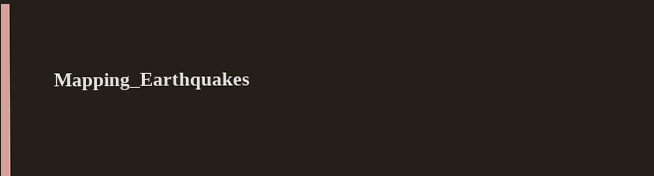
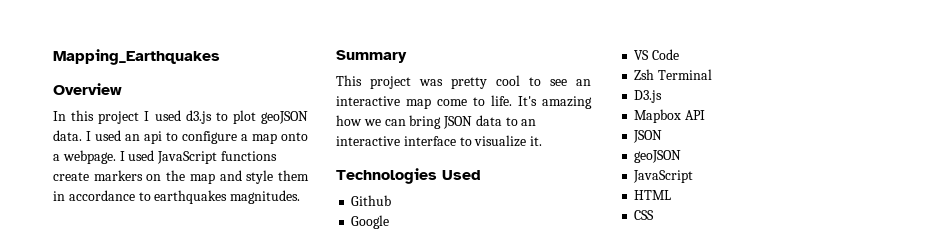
(251, 81) none -> [53,83,122,95] [53,110,308,124] [53,130,308,144] [53,150,277,164] [53,170,309,184] [53,190,301,204] [336,50,407,63] [336,75,591,89] [336,95,592,109] [336,115,537,129] [336,135,543,147] [336,168,481,184] [351,195,392,206] [351,215,390,229] [634,49,680,60] [634,69,713,80] [634,90,663,103] [634,109,706,123] [633,130,663,143] [634,150,682,163] [633,170,694,183] [634,190,672,200] [634,210,655,220] // Overview // In this project I used d3.js to plot geoJSON data. I used an api to configure a map onto a webpage. I used JavaScript functions create markers on the map and style them in accordance to earthquakes magnitudes. // Summary // This project was pretty cool to see an interactive map come to life. It's amazing how we can bring JSON data to an interactive interface to visualize it. // Technologies Used // Github // Google // VS Code // Zsh Terminal // D3.js // Mapbox API // JSON // geoJSON // JavaScript // HTML // CSS

